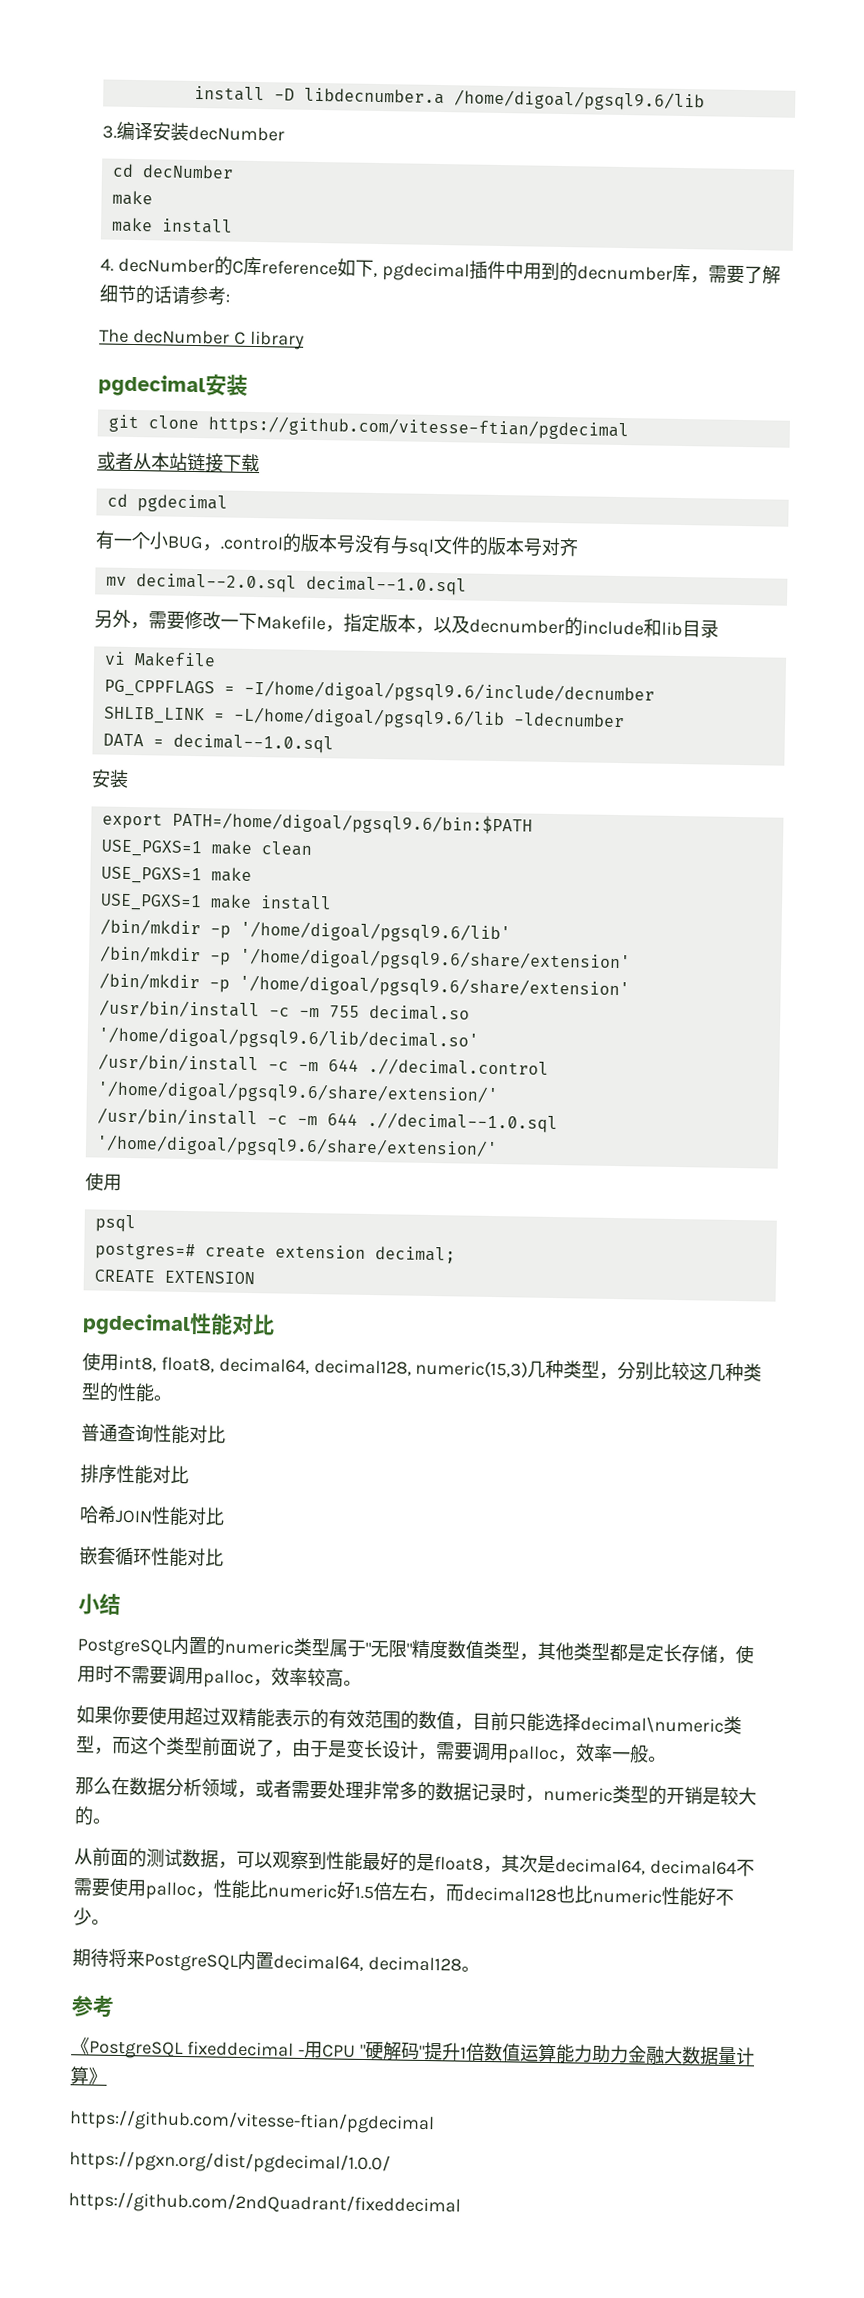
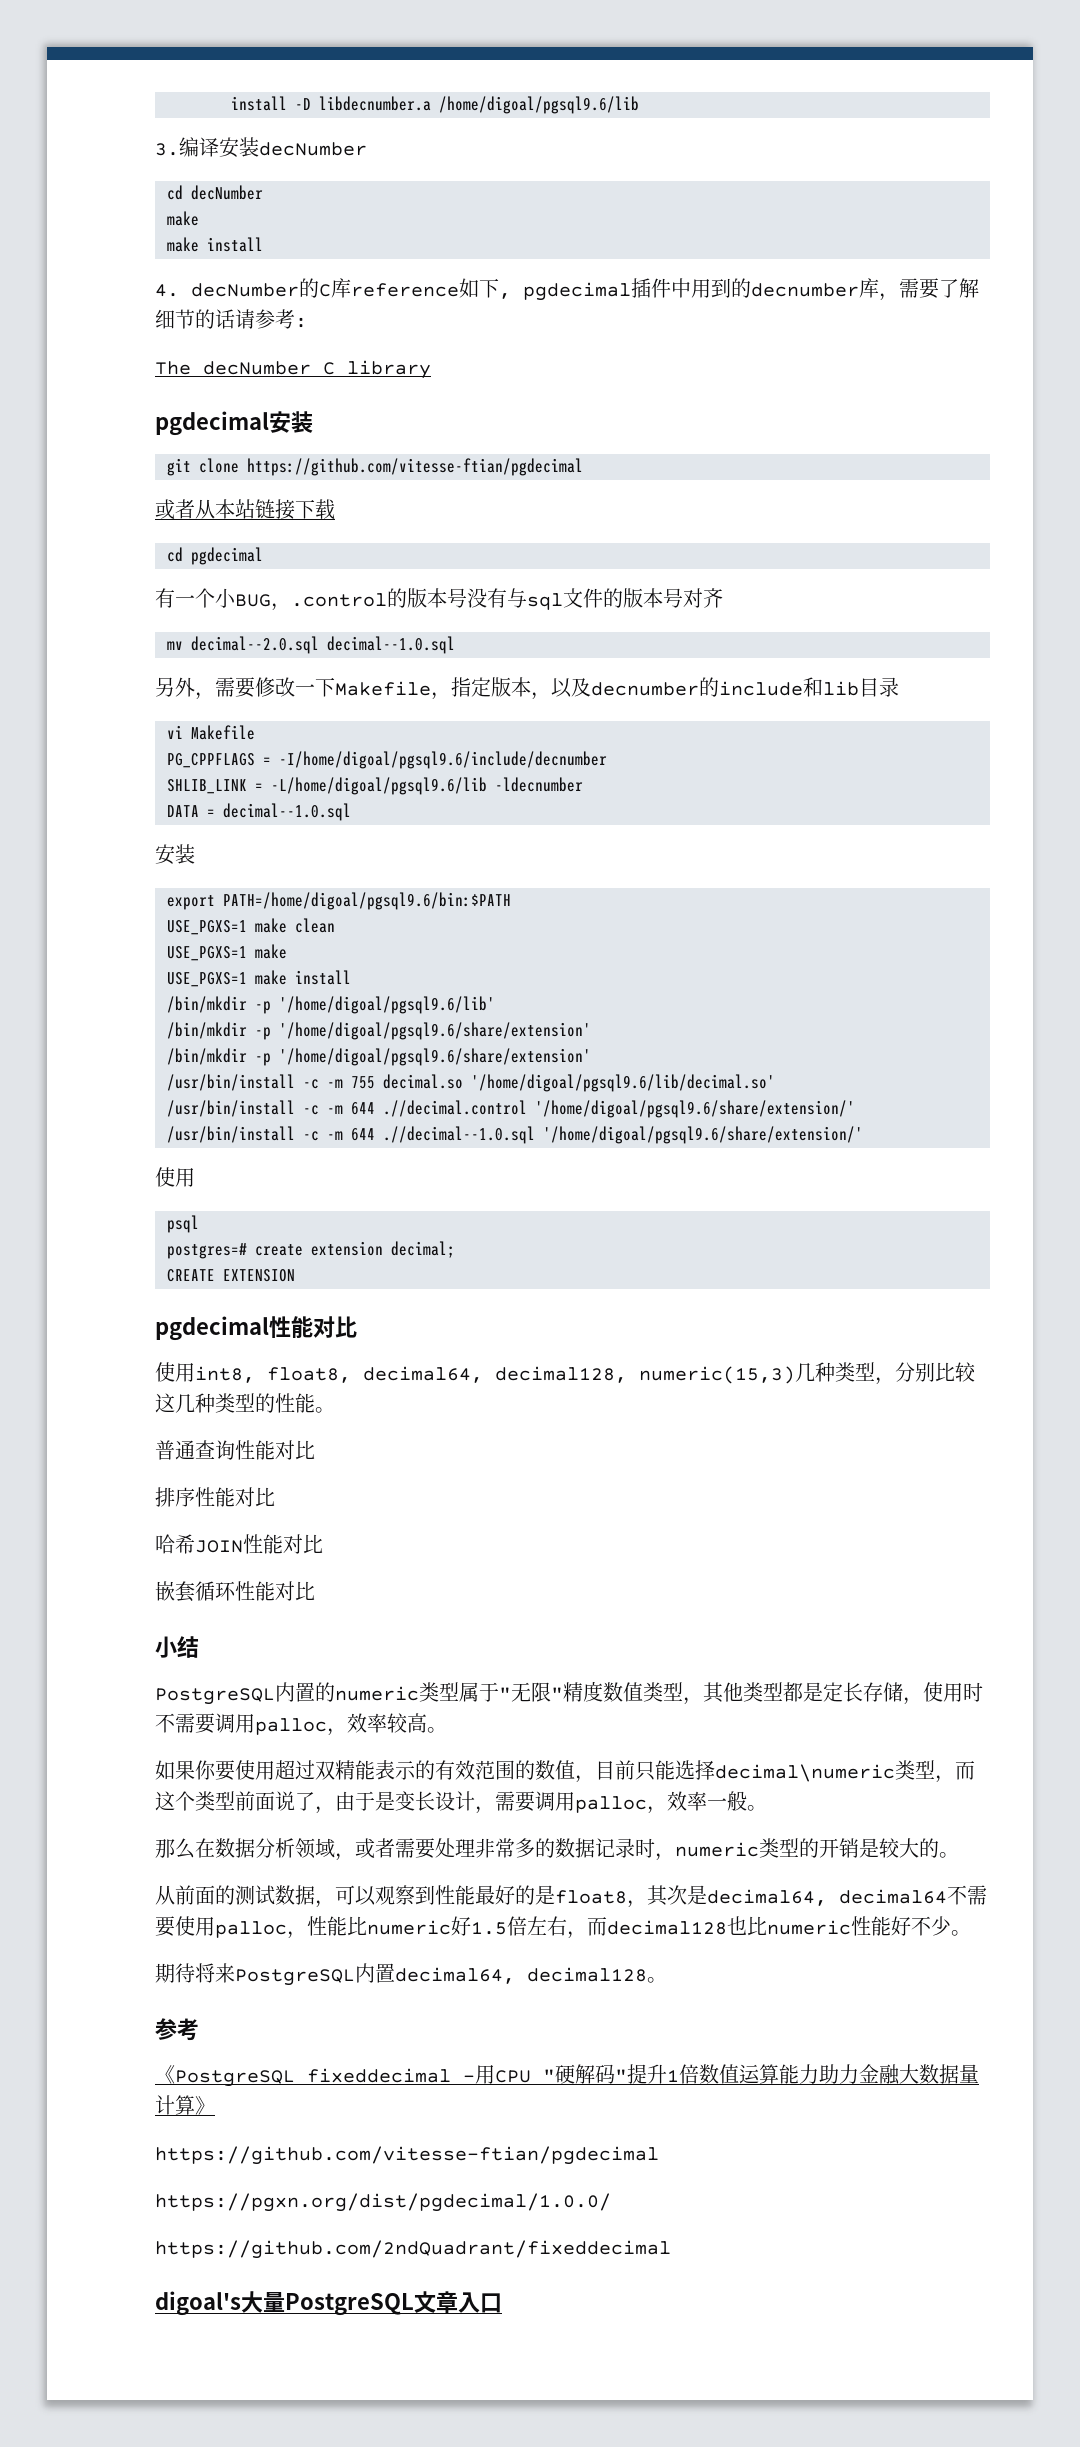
(461, 2204) none -> [155,2291,502,2316] // digoal's大量PostgreSQL文章入口

